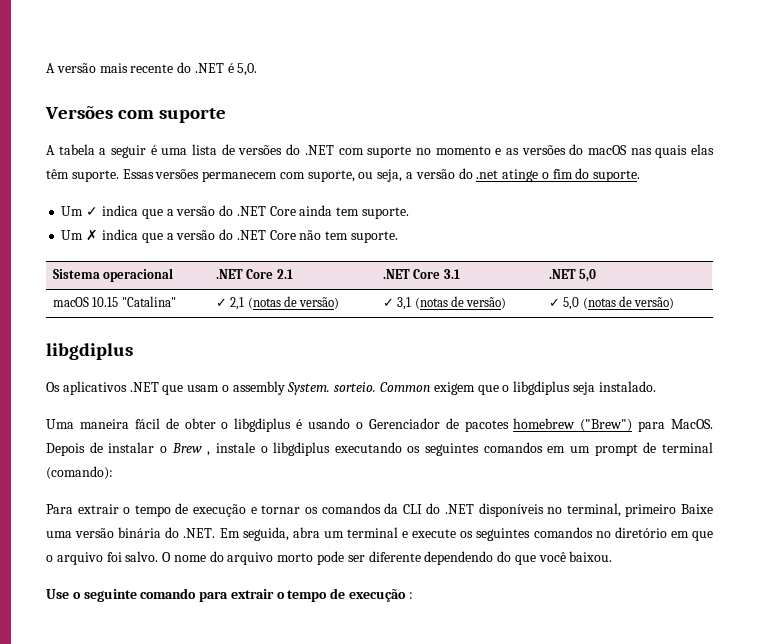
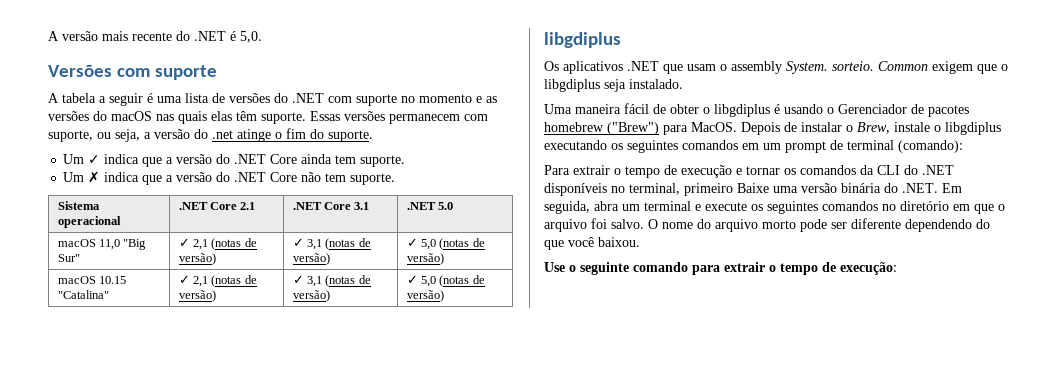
[579,269,597,282] 5,0 -> [438,202,454,210] [57,239,147,250] [57,254,80,262] [178,238,257,250] [178,253,216,265] [292,238,371,250] [292,253,330,265] [406,238,485,250] [406,253,444,265] 5.0 // macOS 11,0 "Big Sur" | ✓ 2,1 (notas de versão) | ✓ 3,1 (notas de versão) | ✓ 5,0 (notas de versão)
[171,443,211,456] Brew , -> [857,122,890,134] Brew,
[349,589,413,602] execução : -> [840,262,897,275] execução:

